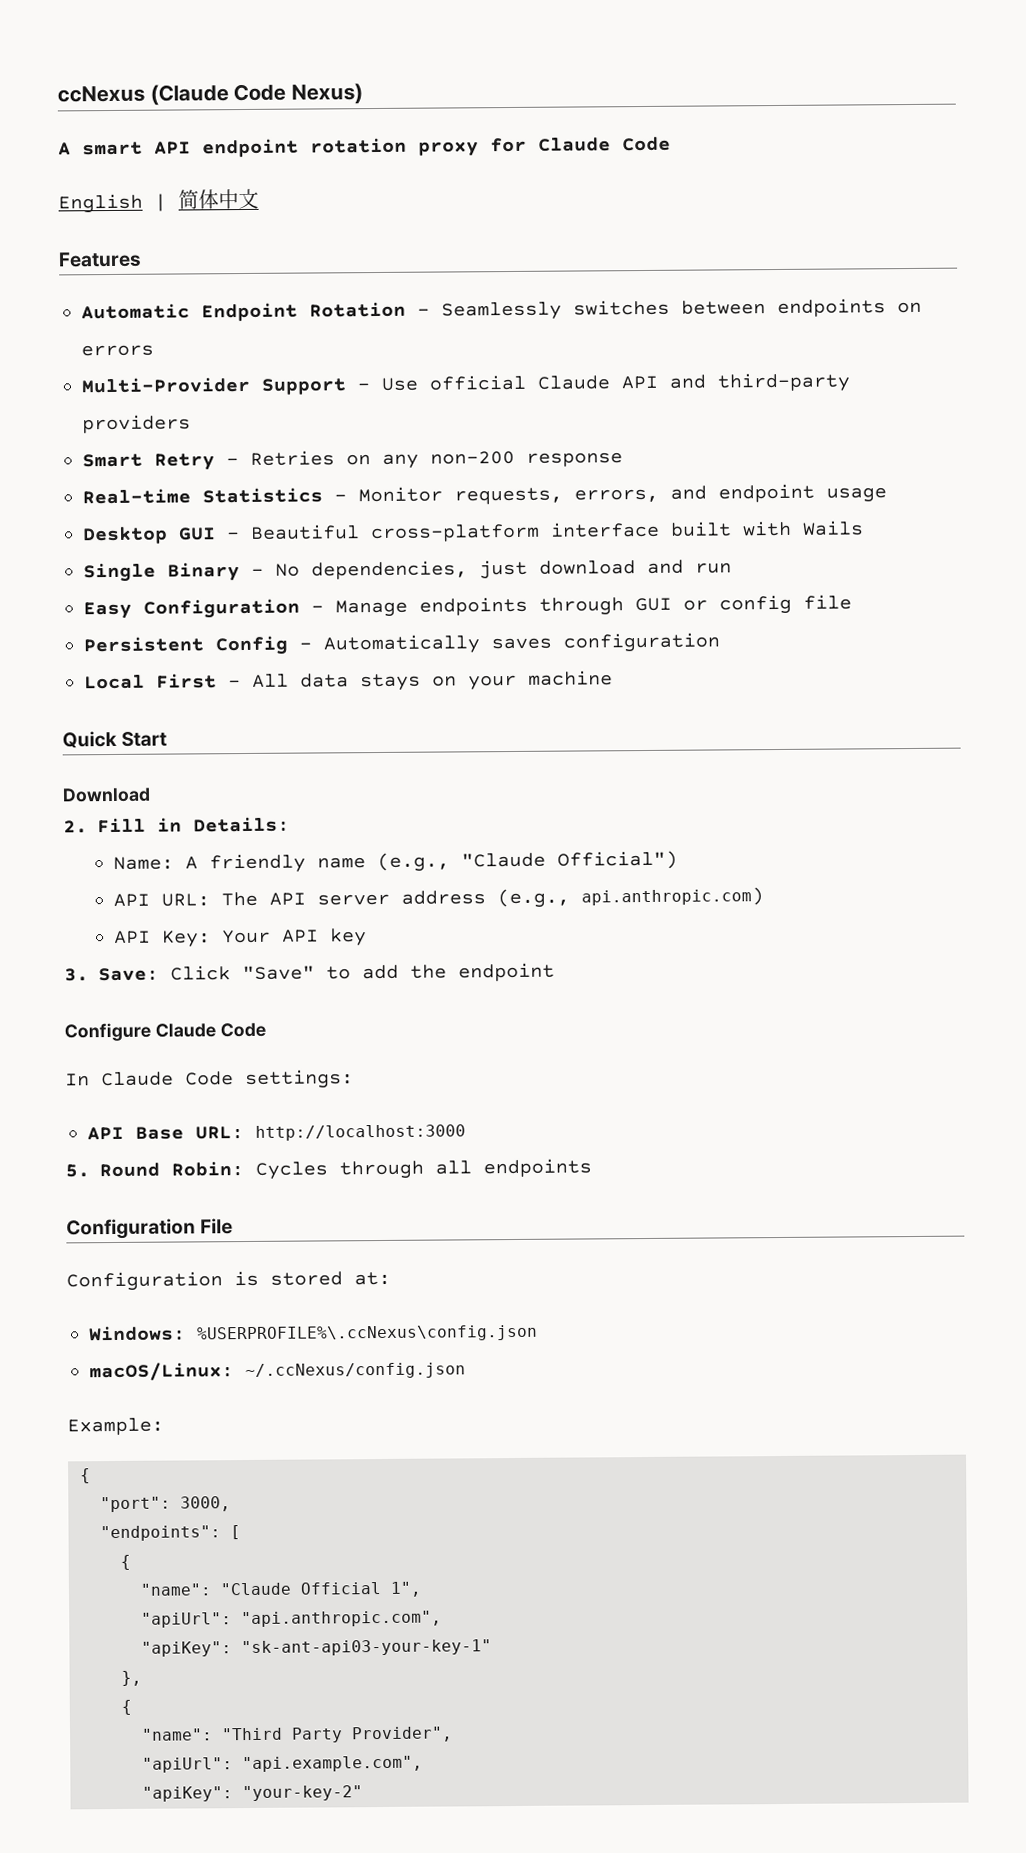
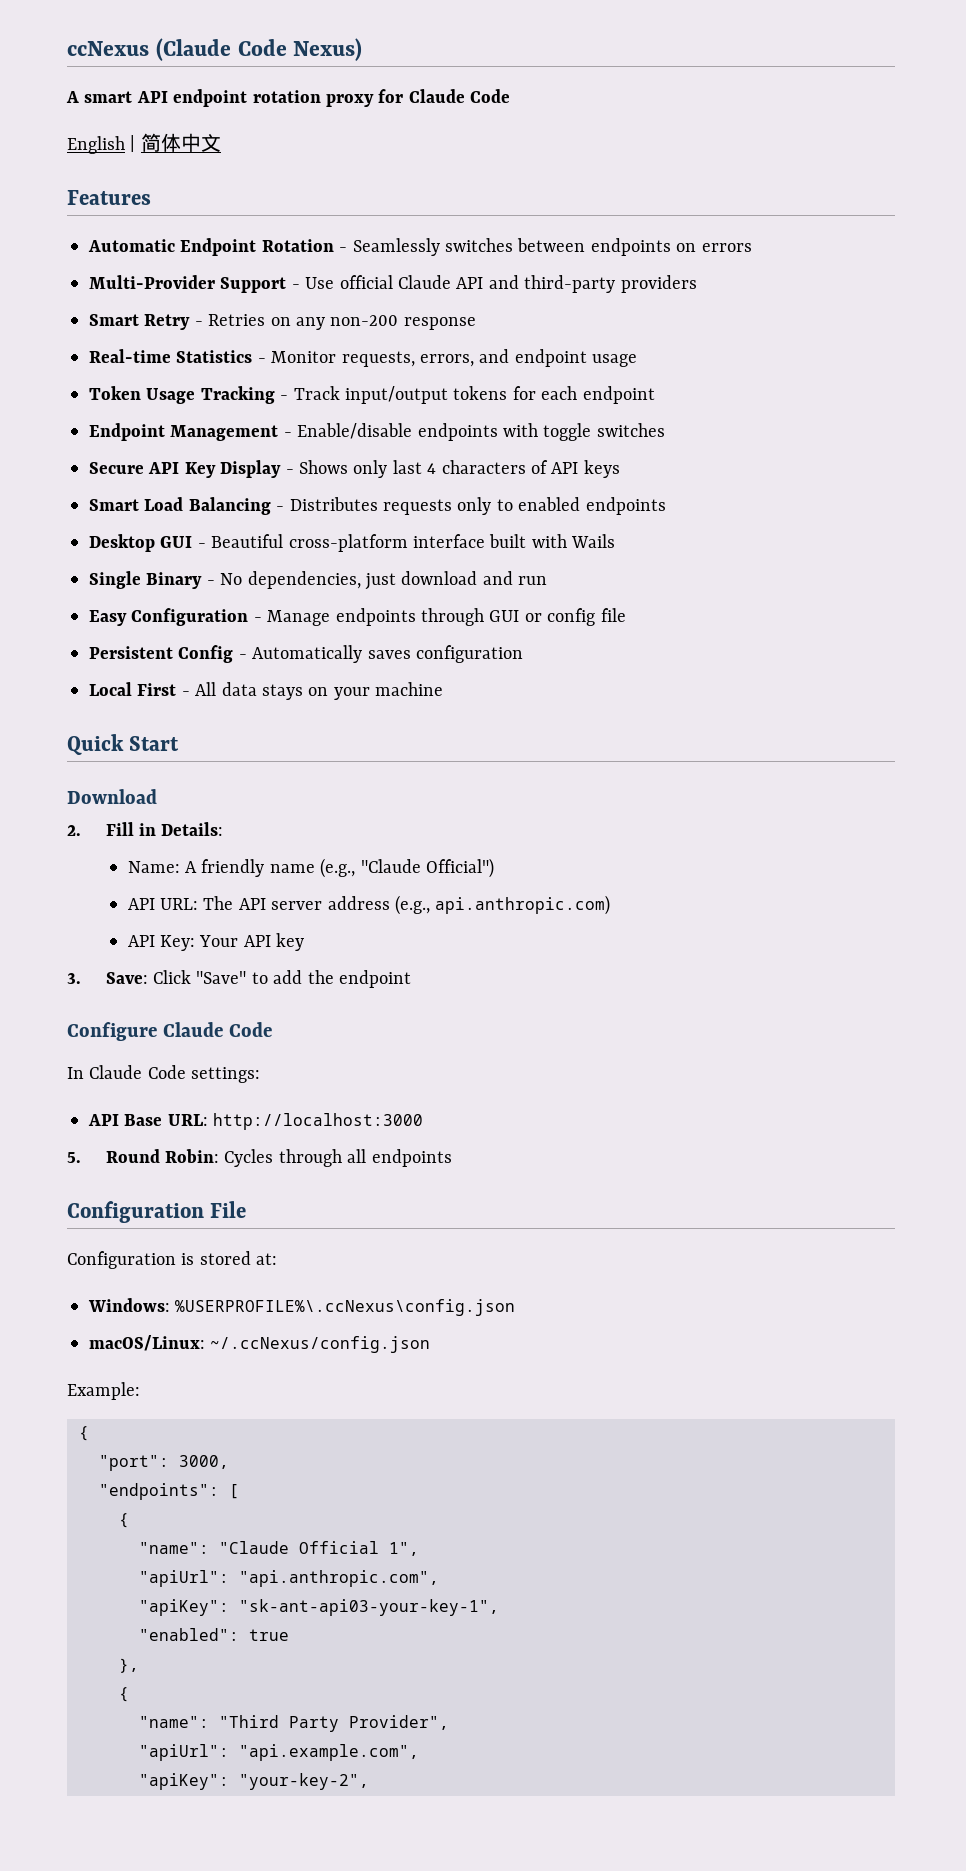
(887, 495) none -> [89,386,655,404] [89,423,665,441] [89,460,620,478] [89,497,666,515] // Token Usage Tracking - Track input/output tokens for each endpoint // Endpoint Management - Enable/disable endpoints with toggle switches // Secure API Key Display - Shows only last 4 characters of API keys // Smart Load Balancing - Distributes requests only to enabled endpoints
[241,1639,492,1657] "sk-ant-api03-your-key-1" -> [239,1599,499,1616] [139,1628,289,1641] "sk-ant-api03-your-key-1", // "enabled": true
[242,1785,363,1802] "your-key-2" -> [239,1773,369,1790] "your-key-2",

